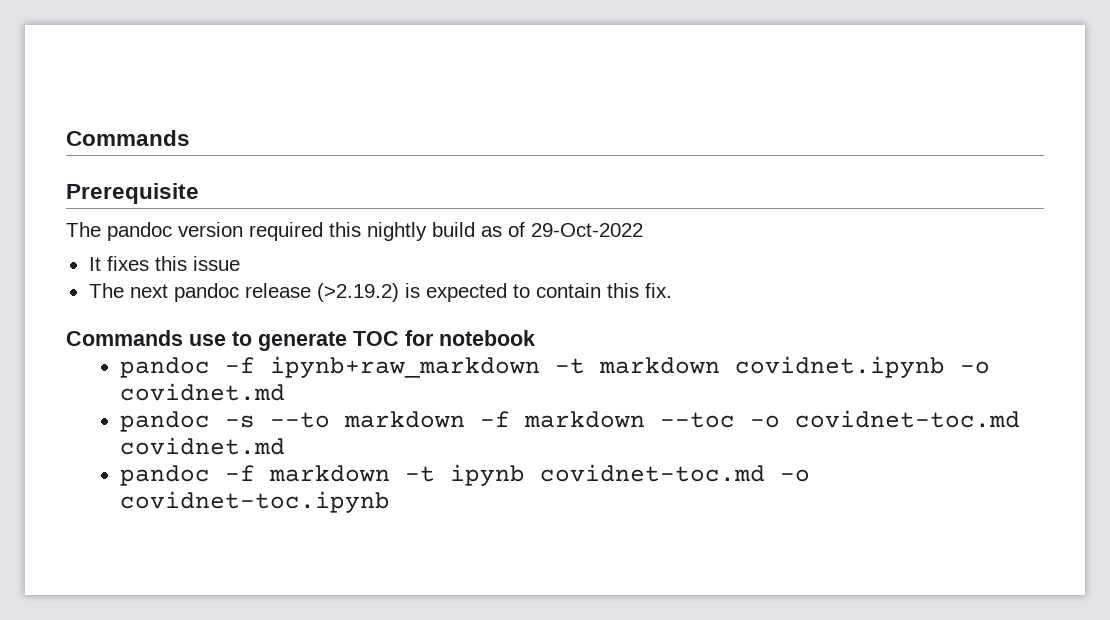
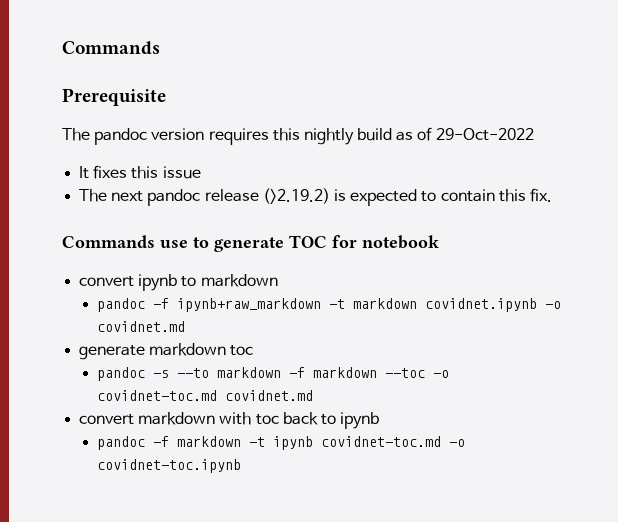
[249,222,323,241] required -> [208,128,269,145] requires
(535, 338) none -> [79,274,278,291] // convert ipynb to markdown
(285, 392) none -> [79,343,254,360] // generate markdown toc
(285, 446) none -> [79,412,380,429] // convert markdown with toc back to ipynb

